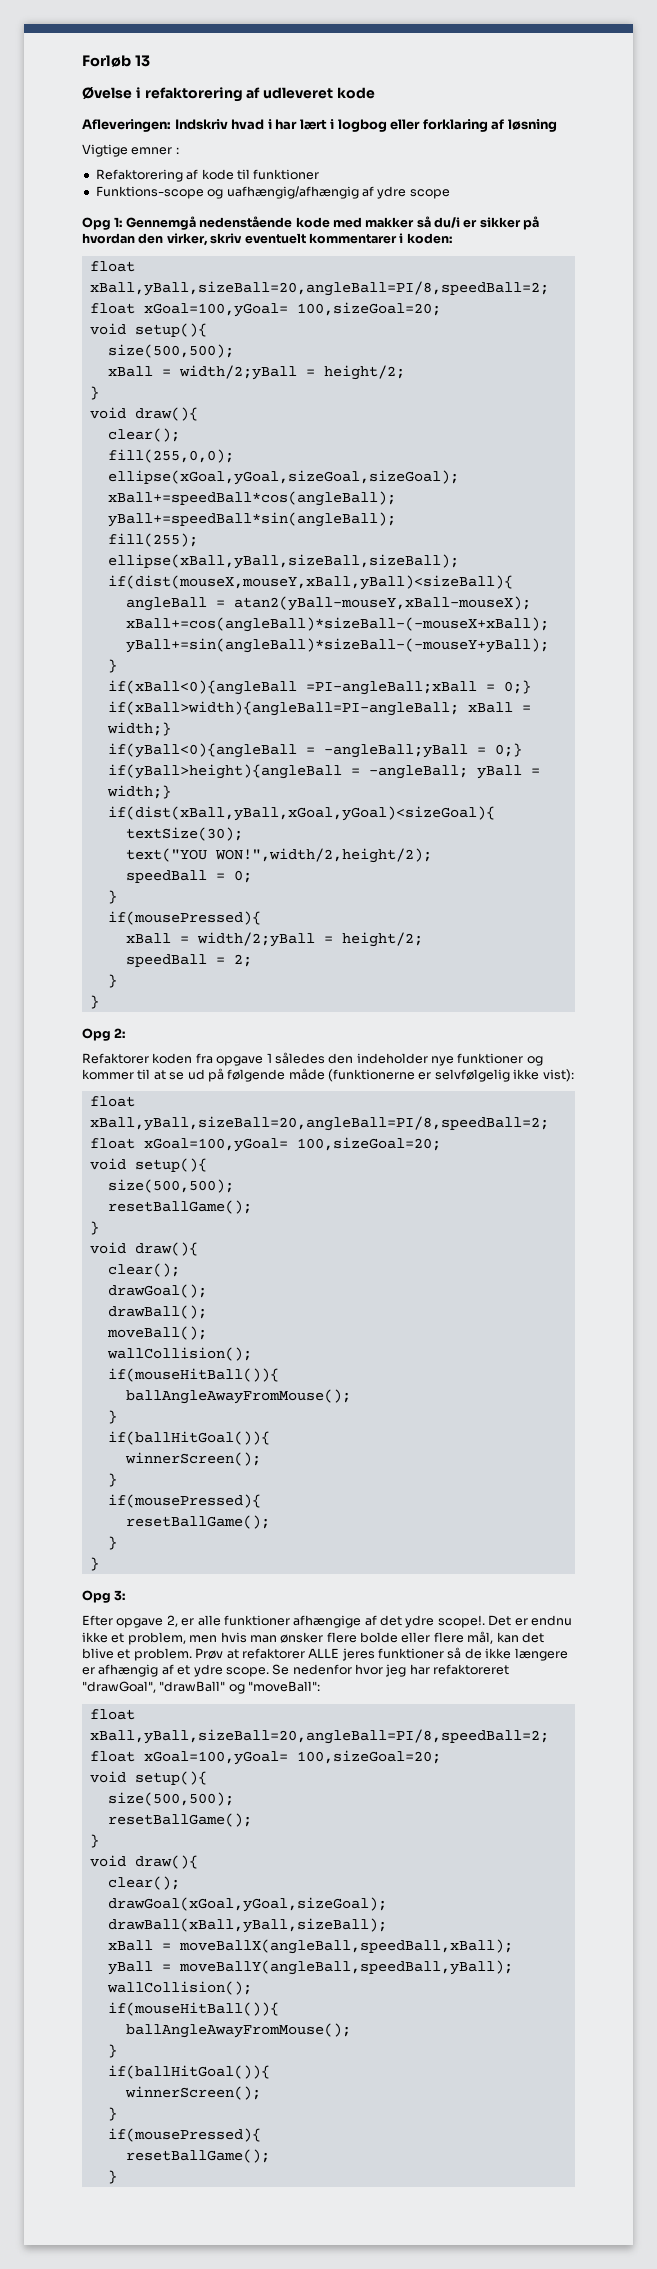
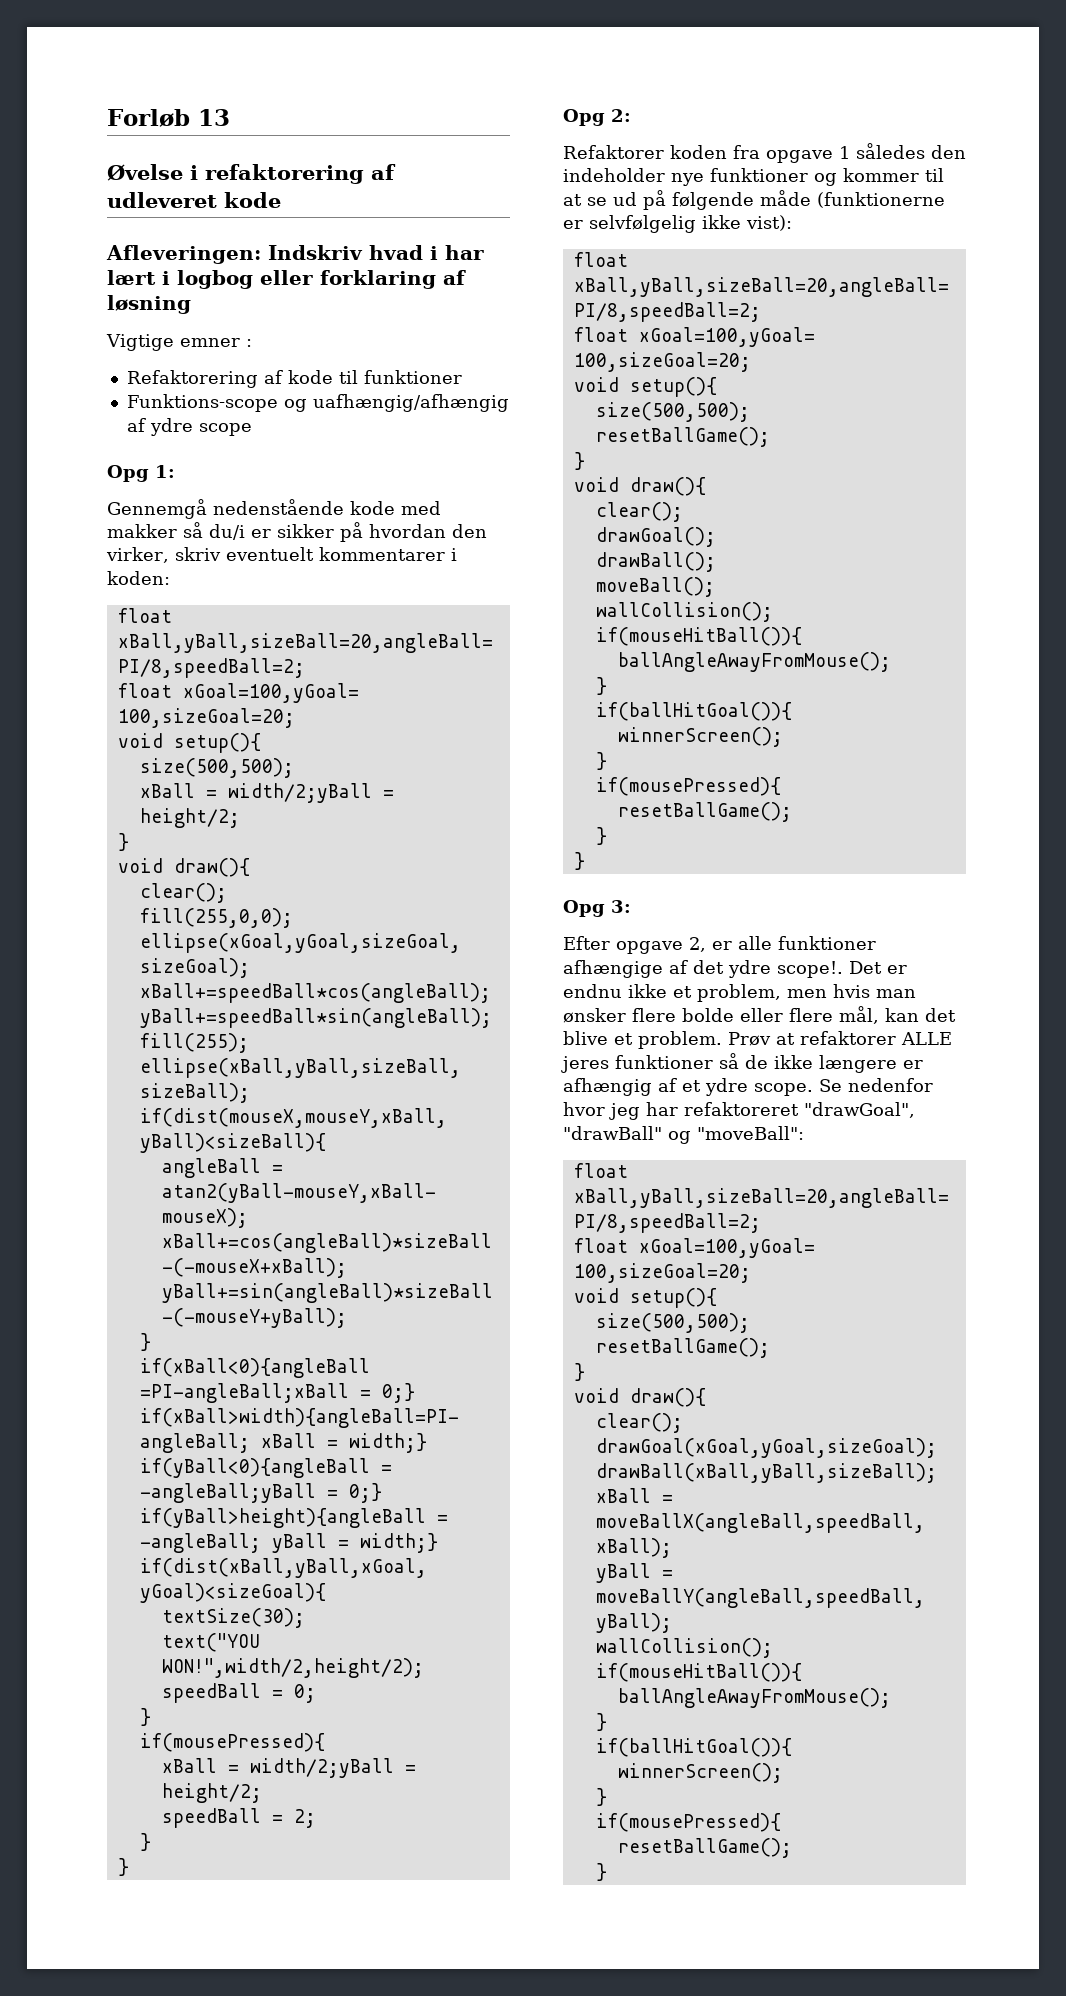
(123, 222) none -> (175, 471) //

